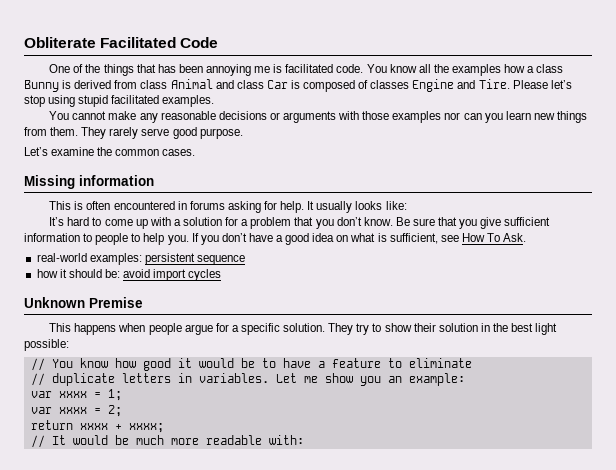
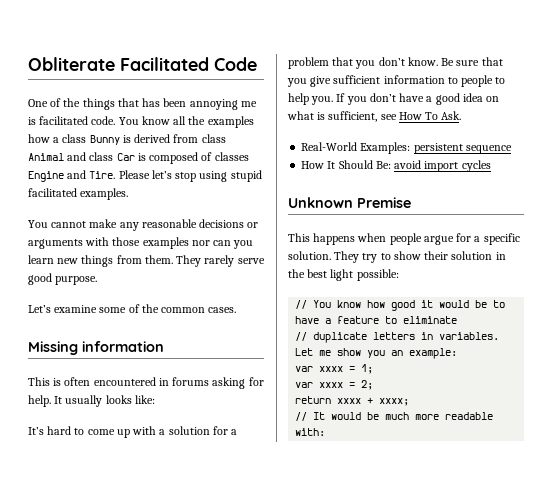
(95, 151) none -> [99,304,140,313] some of
[36,253,142,265] real-world examples: -> [301,142,411,154] Real-World Examples:
[36,269,120,278] how it should be: -> [301,160,391,169] How It Should Be:

